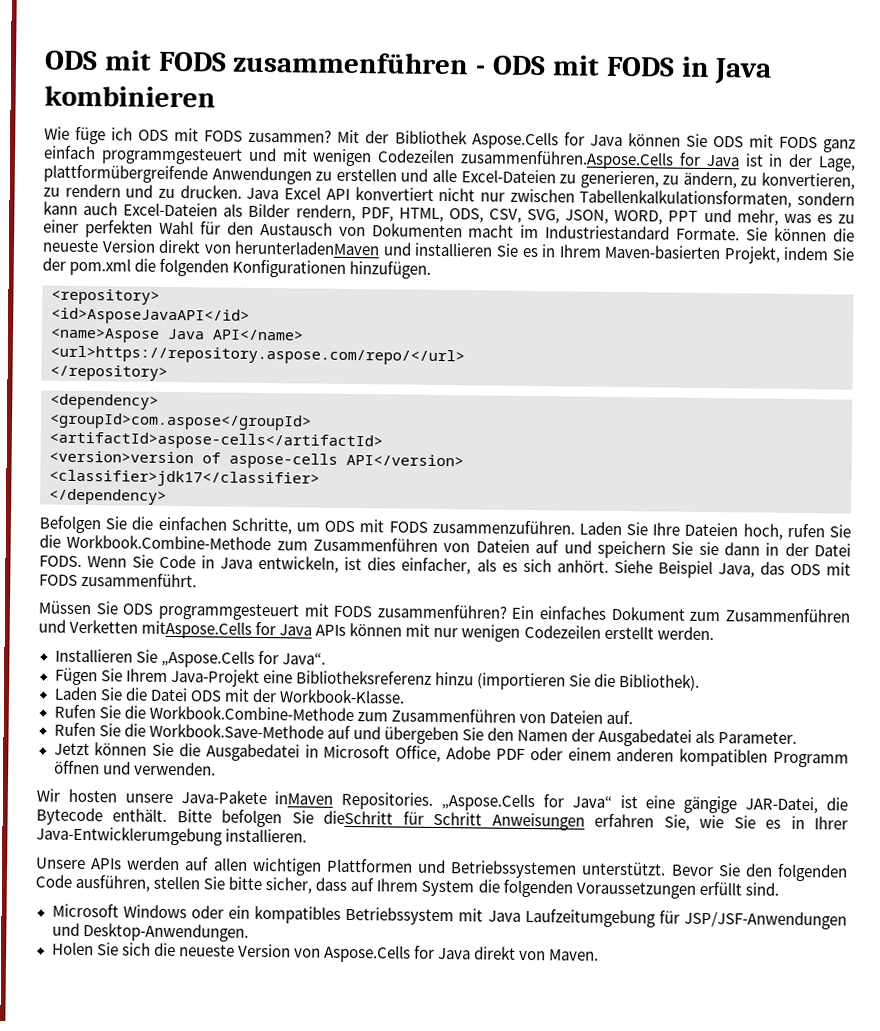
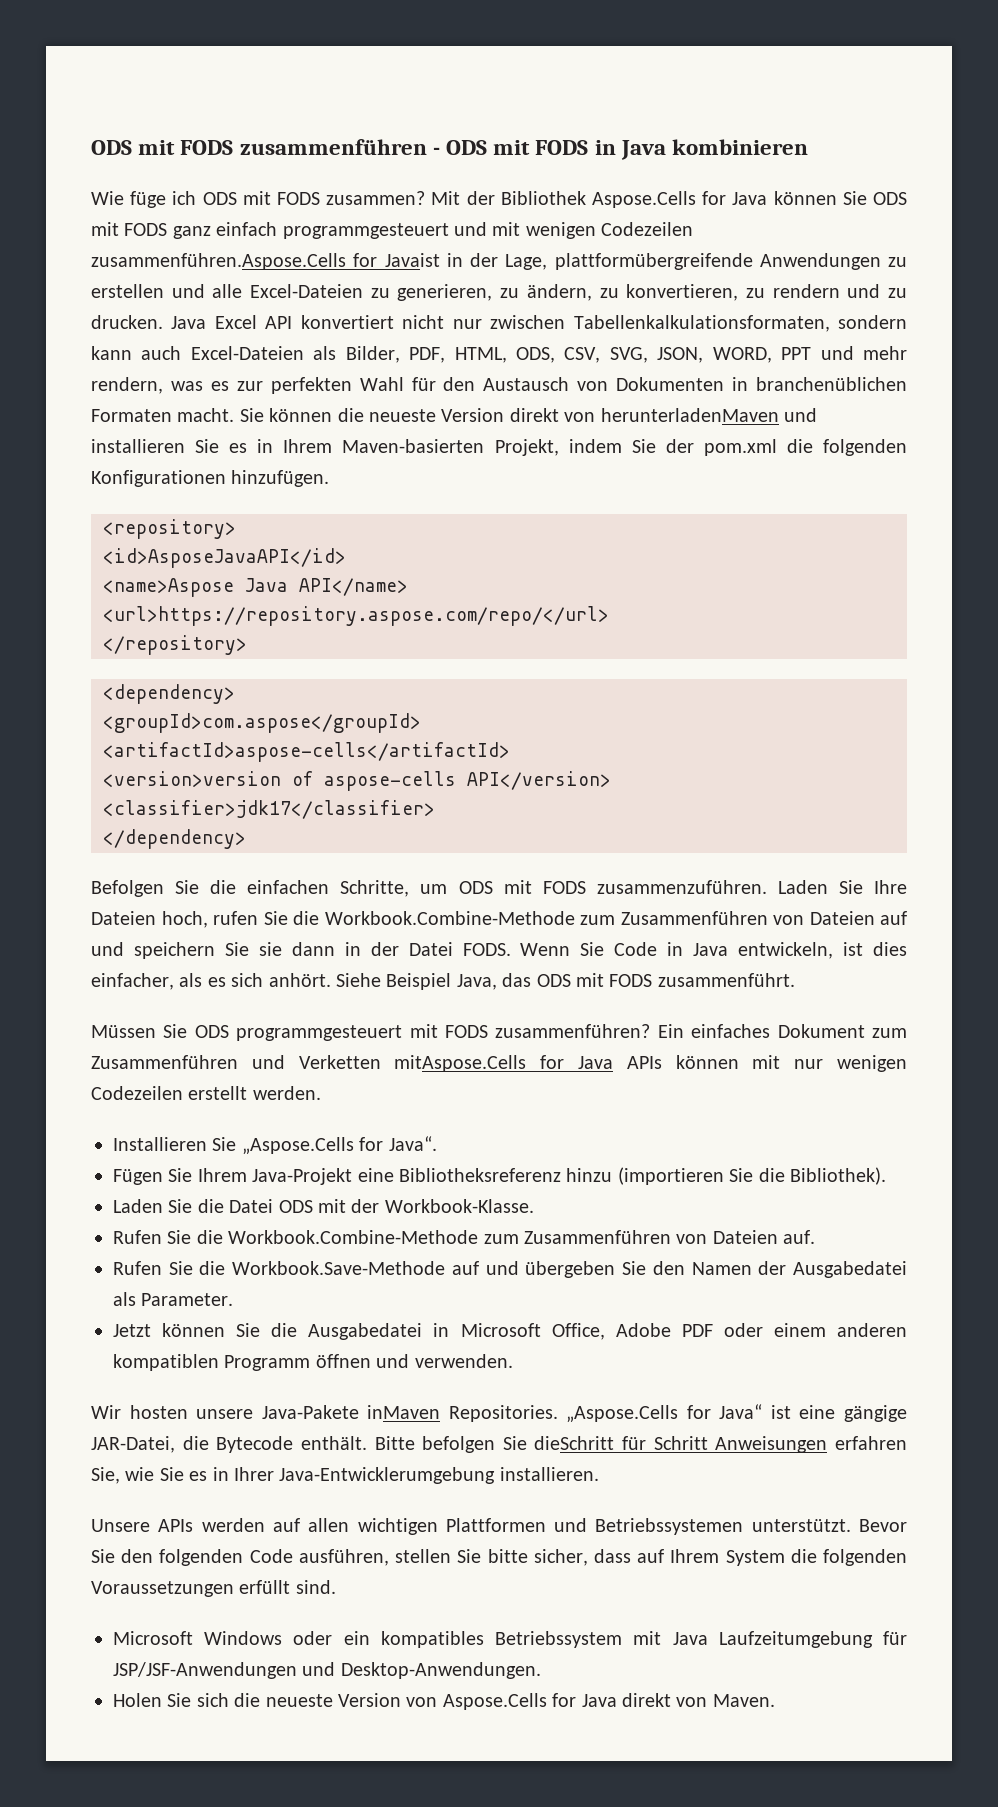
[705,153,764,167] Java ist -> [384,253,440,267] Javaist
[248,203,356,222] Bilder rendern, -> [345,346,400,363] Bilder,
[736,209,855,226] [43,219,79,233] mehr, was es zu einer -> [863,346,908,360] [91,377,263,394] mehr rendern, was es zur
[468,224,741,241] macht im Industriestandard Formate. -> [732,377,907,391] [91,408,235,422] in branchenüblichen Formaten macht.

